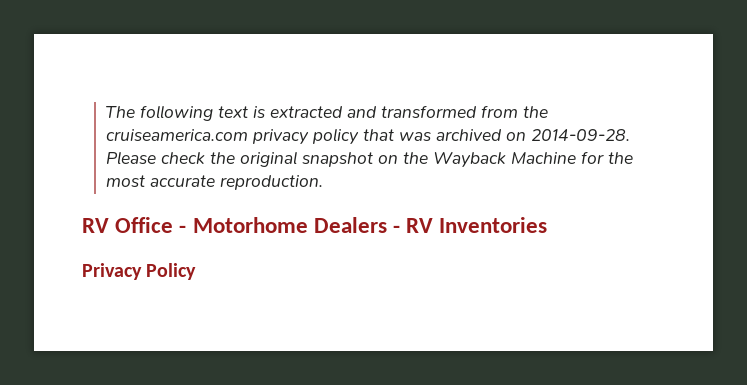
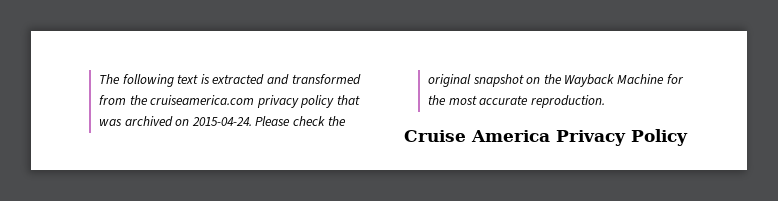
[531,129,631,141] 2014-09-28. -> [191,117,252,126] 2015-04-24.
[82,217,548,233] RV Office - Motorhome Dealers - RV Inventories // -> [404,130,550,142] Cruise America

